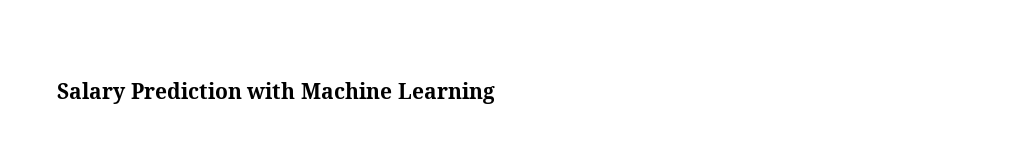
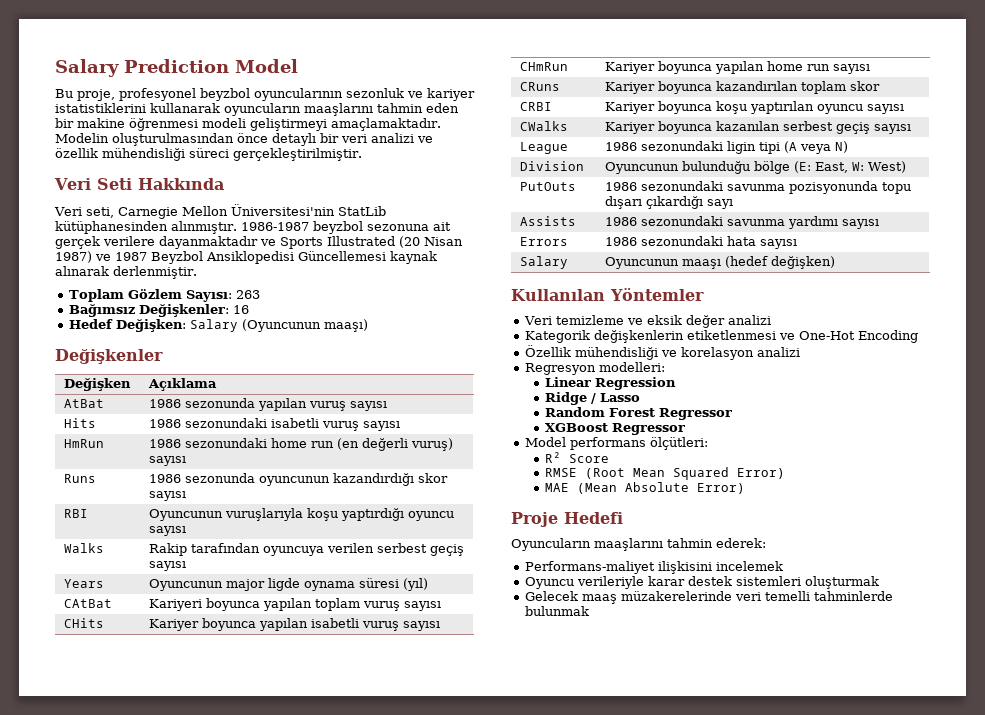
[246,82,495,104] with Machine Learning -> [235,59,298,73] [55,88,475,101] [55,103,459,116] [55,118,441,131] [55,133,433,146] [55,148,362,161] [54,178,224,190] [54,204,386,219] [55,221,451,234] [55,236,463,249] [55,251,437,264] [55,266,197,279] [68,289,260,302] [68,304,249,317] [68,319,368,332] [55,349,163,364] [64,378,132,391] [148,378,218,391] [64,399,105,408] [149,398,388,411] [64,418,97,428] [149,418,401,431] [64,439,105,448] [149,438,454,451] [149,456,187,466] [64,474,97,483] [149,473,449,486] [149,491,187,501] [64,509,89,518] [149,508,455,521] [149,526,187,536] [64,543,105,553] [149,543,465,556] [149,561,187,571] [64,579,105,588] [149,578,429,591] [64,599,113,608] [149,598,442,611] [64,618,105,628] [149,618,441,631] [520,62,569,71] [605,61,871,74] [520,82,561,91] [605,81,881,94] [520,102,553,111] [605,101,905,114] [520,121,569,131] [605,121,912,134] [520,142,569,154] [605,141,849,154] [520,161,585,171] [605,161,907,174] [520,182,577,191] [605,181,912,194] [605,196,734,209] [520,216,577,226] [605,216,880,229] [520,237,569,246] [605,236,798,249] [520,256,569,269] [605,256,836,269] [511,288,704,301] [523,315,771,328] [524,330,918,343] [524,345,800,360] [524,362,665,375] [544,377,676,390] [544,392,640,405] [544,407,732,420] [544,423,685,435] [524,437,708,450] [544,452,609,463] [544,467,785,480] [544,482,745,494] [511,512,623,527] [511,538,766,551] [524,561,783,574] [524,576,879,589] [524,591,893,604] [524,606,589,616] Model // Bu proje, profesyonel beyzbol oyuncularının sezonluk ve kariyer istatistiklerini kullanarak oyuncuların maaşlarını tahmin eden bir makine öğrenmesi modeli geliştirmeyi amaçlamaktadır. Modelin oluşturulmasından önce detaylı bir veri analizi ve özellik mühendisliği süreci gerçekleştirilmiştir. // Veri Seti Hakkında // Veri seti, Carnegie Mellon Üniversitesi'nin StatLib kütüphanesinden alınmıştır. 1986-1987 beyzbol sezonuna ait gerçek verilere dayanmaktadır ve Sports Illustrated (20 Nisan 1987) ve 1987 Beyzbol Ansiklopedisi Güncellemesi kaynak alınarak derlenmiştir. // Toplam Gözlem Sayısı: 263 // Bağımsız Değişkenler: 16 // Hedef Değişken: Salary (Oyuncunun maaşı) // Değişkenler // Değişken | Açıklama // AtBat | 1986 sezonunda yapılan vuruş sayısı // Hits | 1986 sezonundaki isabetli vuruş sayısı // HmRun | 1986 sezonundaki home run (en değerli vuruş) sayısı // Runs | 1986 sezonunda oyuncunun kazandırdığı skor sayısı // RBI | Oyuncunun vuruşlarıyla koşu yaptırdığı oyuncu sayısı // Walks | Rakip tarafından oyuncuya verilen serbest geçiş sayısı // Years | Oyuncunun major ligde oynama süresi (yıl) // CAtBat | Kariyeri boyunca yapılan toplam vuruş sayısı // CHits | Kariyer boyunca yapılan isabetli vuruş sayısı // CHmRun | Kariyer boyunca yapılan home run sayısı // CRuns | Kariyer boyunca kazandırılan toplam skor // CRBI | Kariyer boyunca koşu yaptırılan oyuncu sayısı // CWalks | Kariyer boyunca kazanılan serbest geçiş sayısı // League | 1986 sezonundaki ligin tipi (A veya N) // Division | Oyuncunun bulunduğu bölge (E: East, W: West) // PutOuts | 1986 sezonundaki savunma pozisyonunda topu dışarı çıkardığı sayı // Assists | 1986 sezonundaki savunma yardımı sayısı // Errors | 1986 sezonundaki hata sayısı // Salary | Oyuncunun maaşı (hedef değişken) // Kullanılan Yöntemler // Veri temizleme ve eksik değer analizi // Kategorik değişkenlerin etiketlenmesi ve One-Hot Encoding // Özellik mühendisliği ve korelasyon analizi // Regresyon modelleri: // Linear Regression // Ridge / Lasso // Random Forest Regressor // XGBoost Regressor // Model performans ölçütleri: // R² Score // RMSE (Root Mean Squared Error) // MAE (Mean Absolute Error) // Proje Hedefi // Oyuncuların maaşlarını tahmin ederek: // Performans-maliyet ilişkisini incelemek // Oyuncu verileriyle karar destek sistemleri oluşturmak // Gelecek maaş müzakerelerinde veri temelli tahminlerde bulunmak

